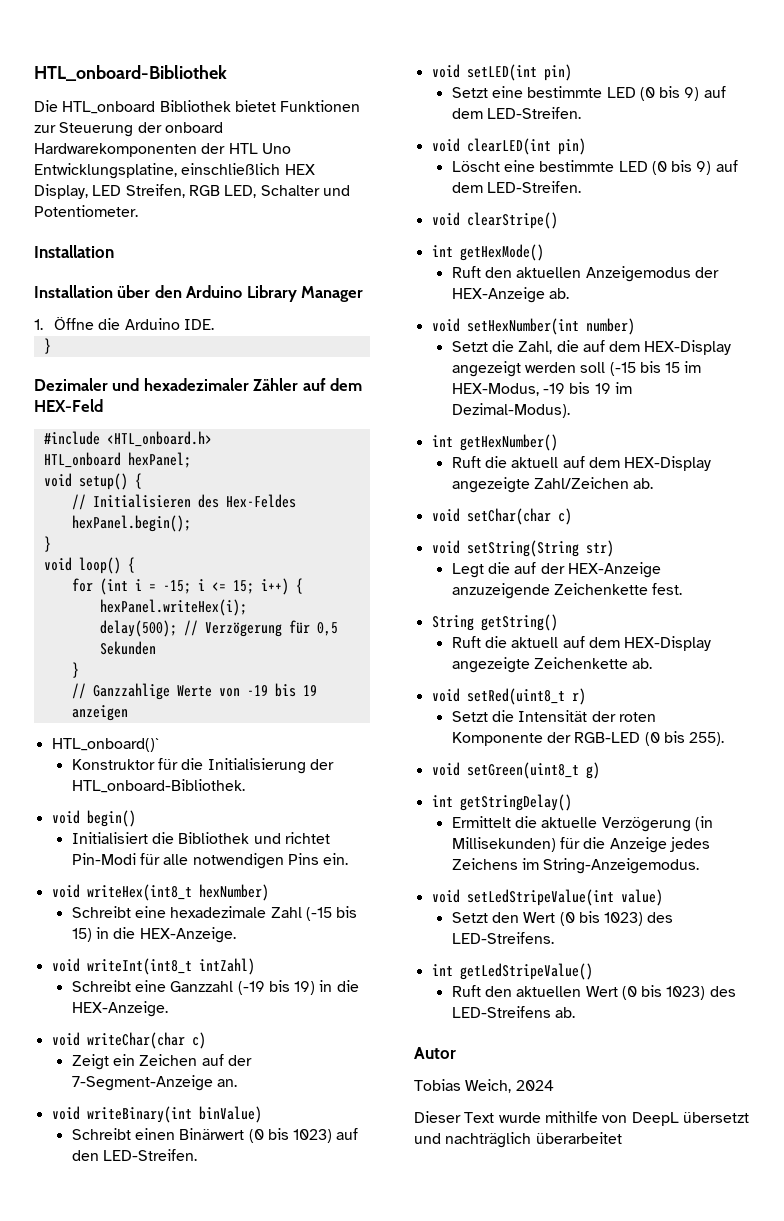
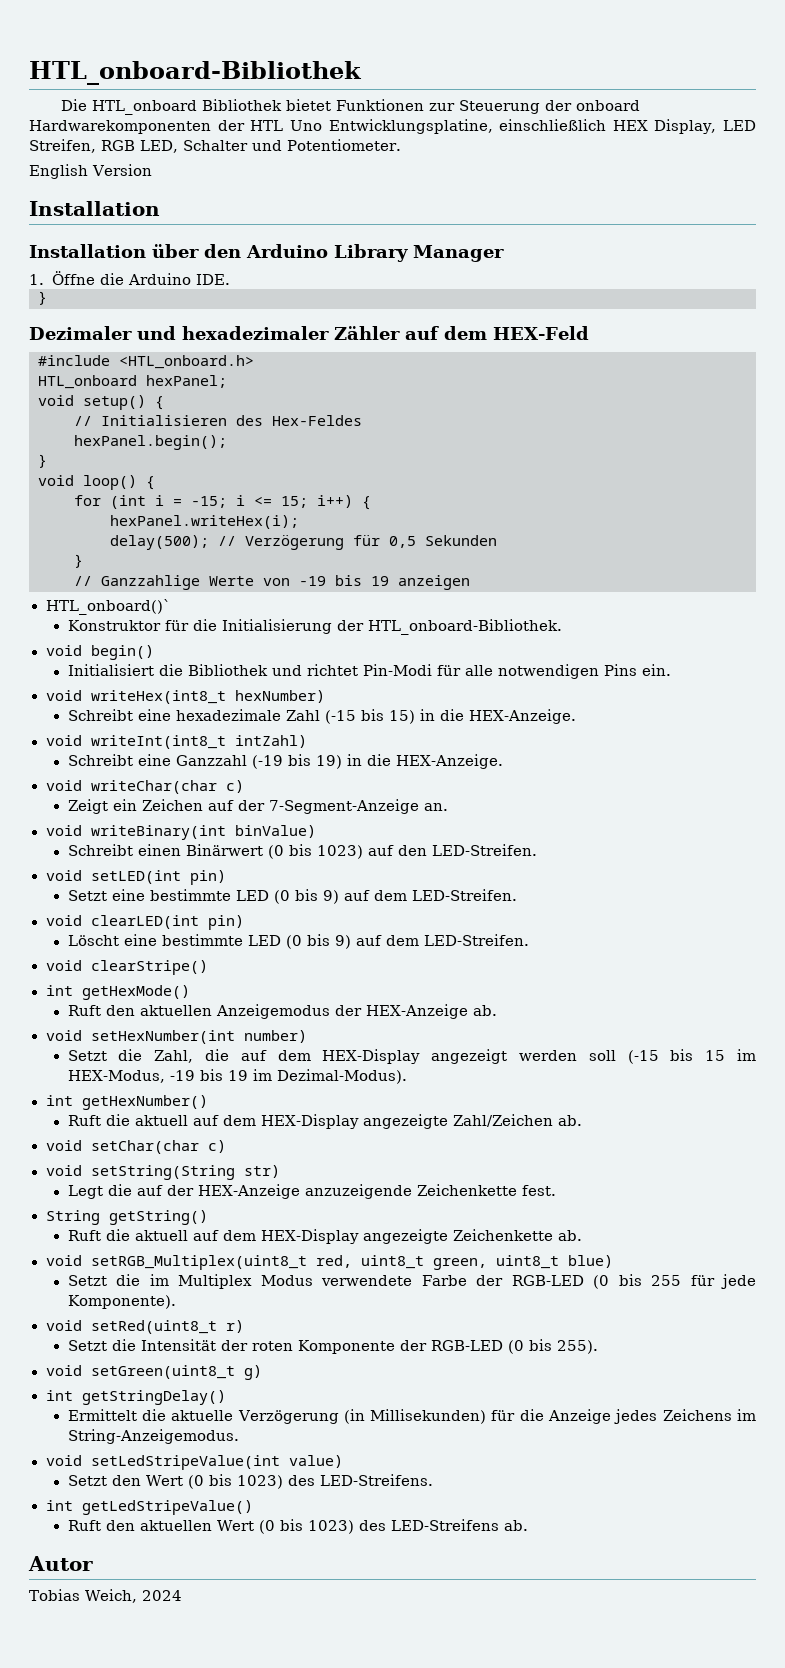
(138, 211) none -> [29,164,152,179] // English Version
(653, 663) none -> [45,1255,613,1270] [67,1274,757,1289] [67,1295,176,1309] // void setRGB_Multiplex(uint8_t red, uint8_t green, uint8_t blue) // Setzt die im Multiplex Modus verwendete Farbe der RGB-LED (0 bis 255 für jede Komponente).
[414,1111,749,1126] [414,1132,622,1148] // Dieser Text wurde mithilfe von DeepL übersetzt und nachträglich überarbeitet -> (182, 1595) none

